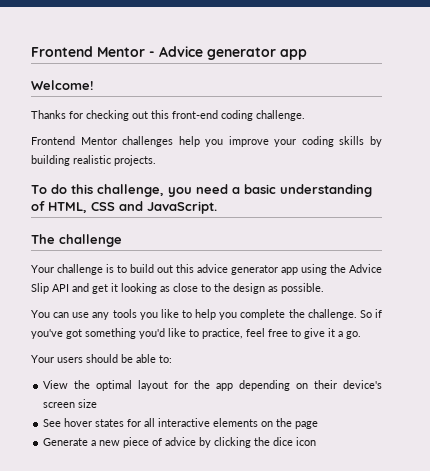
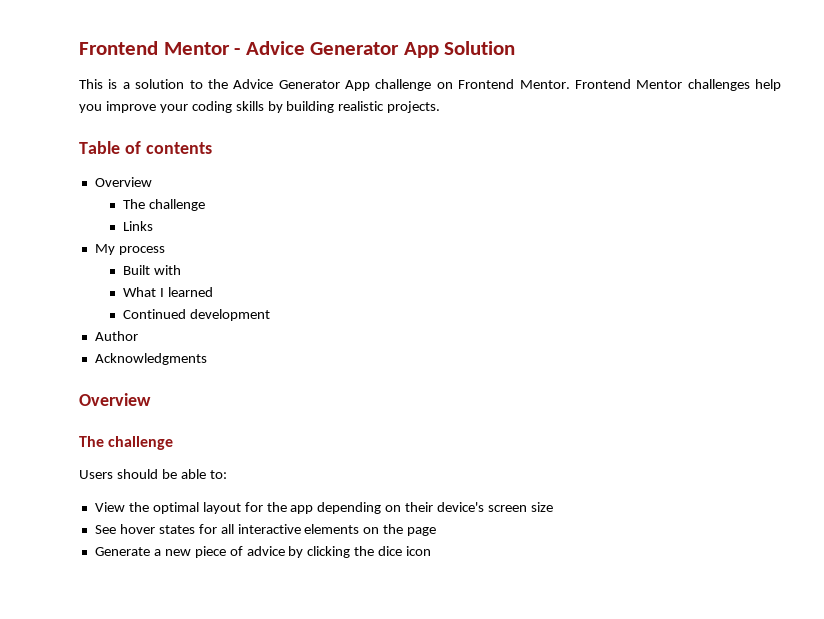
[207,47,307,60] [31,80,93,90] [31,110,305,121] generator app // Welcome! // Thanks for checking out this front-end coding challenge. // -> [310,41,516,58] [79,79,570,91] Generator App Solution // This is a solution to the Advice Generator App challenge on Frontend Mentor.
[31,184,372,197] [31,201,217,214] [31,234,122,247] [31,264,382,275] [31,283,324,294] [31,309,383,320] [31,328,361,339] [31,355,83,363] To do this challenge, you need a basic understanding of HTML, CSS and JavaScript. // The challenge // Your challenge is to build out this advice generator app using the Advice Slip API and get it looking as close to the design as possible. // You can use any tools you like to help you complete the challenge. So if you've got something you'd like to practice, feel free to give it a go. // Your users -> [79,141,212,154] [94,177,152,187] [122,199,205,211] [122,221,153,231] [94,244,165,255] [122,265,181,275] [122,287,213,297] [122,309,270,321] [94,331,138,341] [94,353,207,365] [79,393,151,406] [79,436,174,450] [79,470,113,479] Table of contents // Overview // The challenge // Links // My process // Built with // What I learned // Continued development // Author // Acknowledgments // Overview // The challenge // Users

